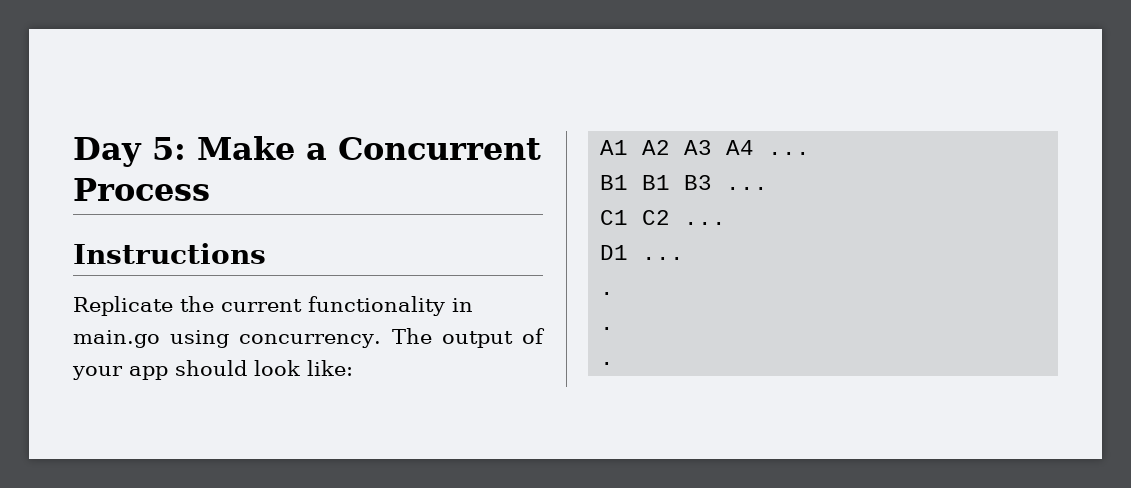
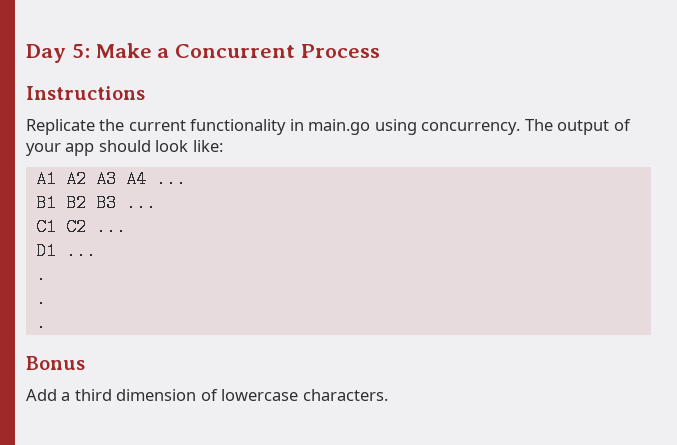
[642,175,671,190] B1 -> [65,194,86,212] B2
(615, 363) none -> [26,356,85,370] [26,389,388,401] // Bonus // Add a third dimension of lowercase characters.

